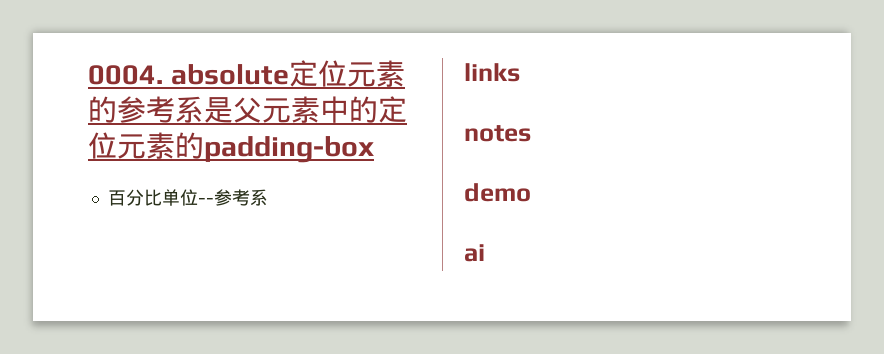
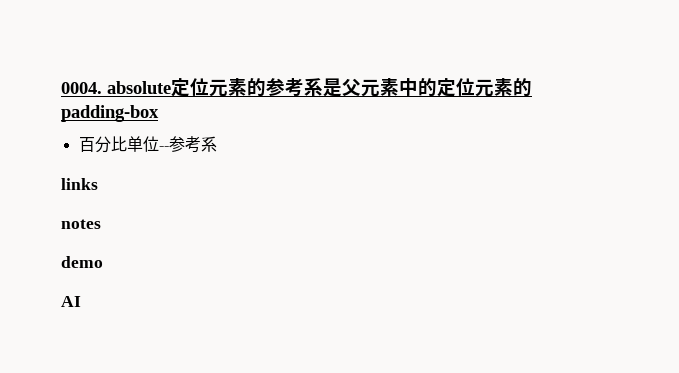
[464,244,485,262] ai -> [61,296,81,307] AI

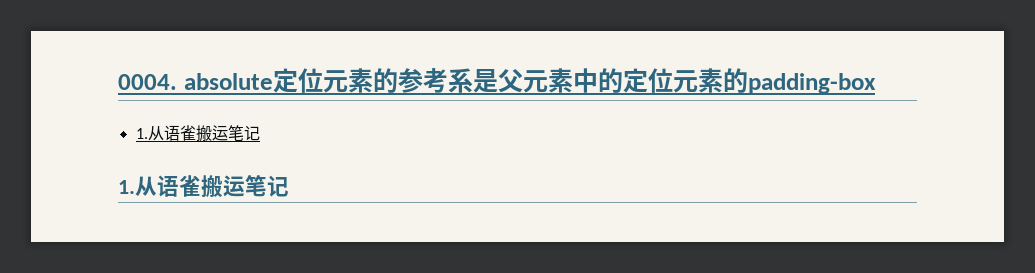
[78,136,217,153] [61,178,98,190] [61,219,101,229] [61,256,103,268] [61,296,81,307] 百分比单位--参考系 // links // notes // demo // AI -> [135,125,260,142] [118,175,289,198] 1.从语雀搬运笔记 // 1.从语雀搬运笔记

